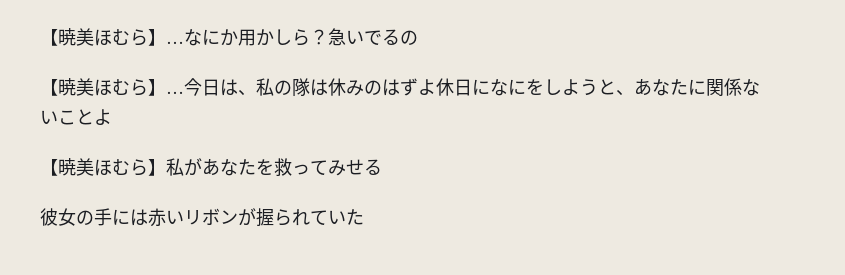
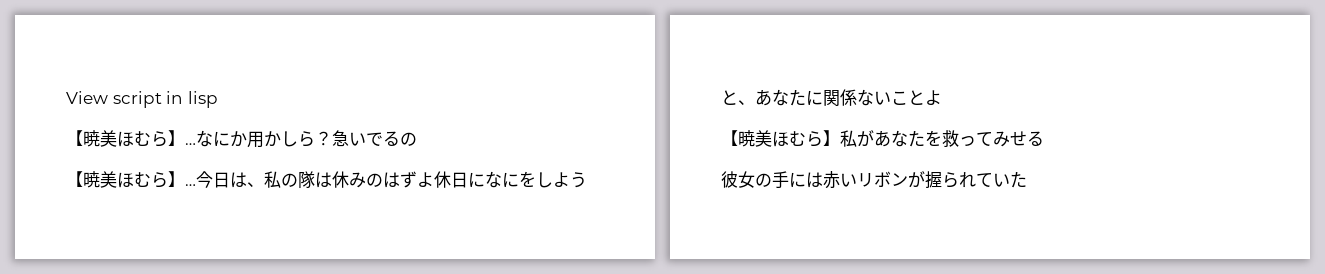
(40, 37) none -> [66,91,218,108] View script in lisp //

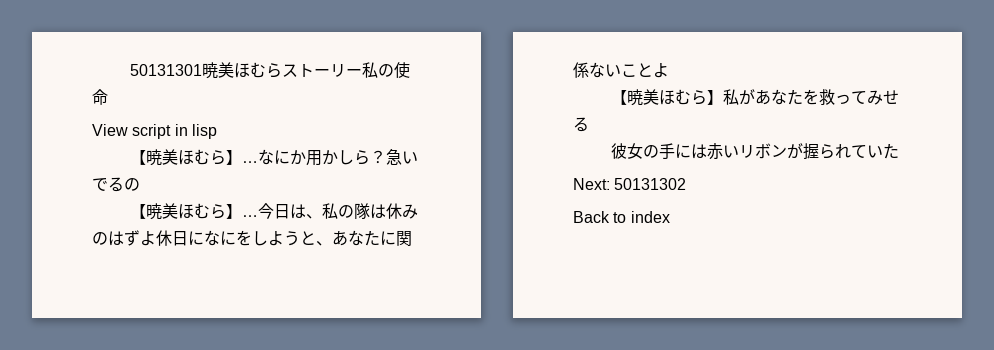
(66, 97) none -> [129,62,410,79] [92,89,108,105] 50131301暁美ほむらストーリー私の使命 //
(1027, 179) none -> [573,178,687,190] [573,211,670,223] // Next: 50131302 // Back to index

